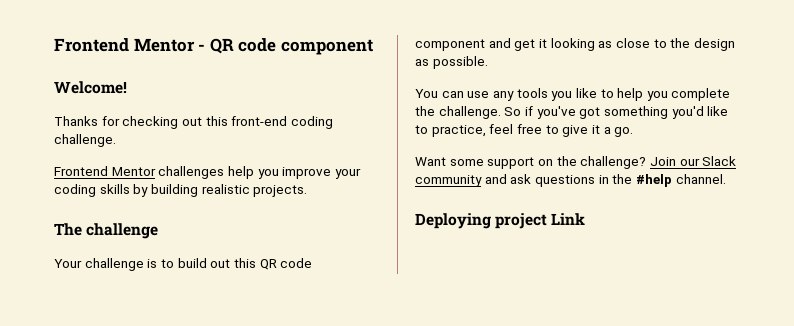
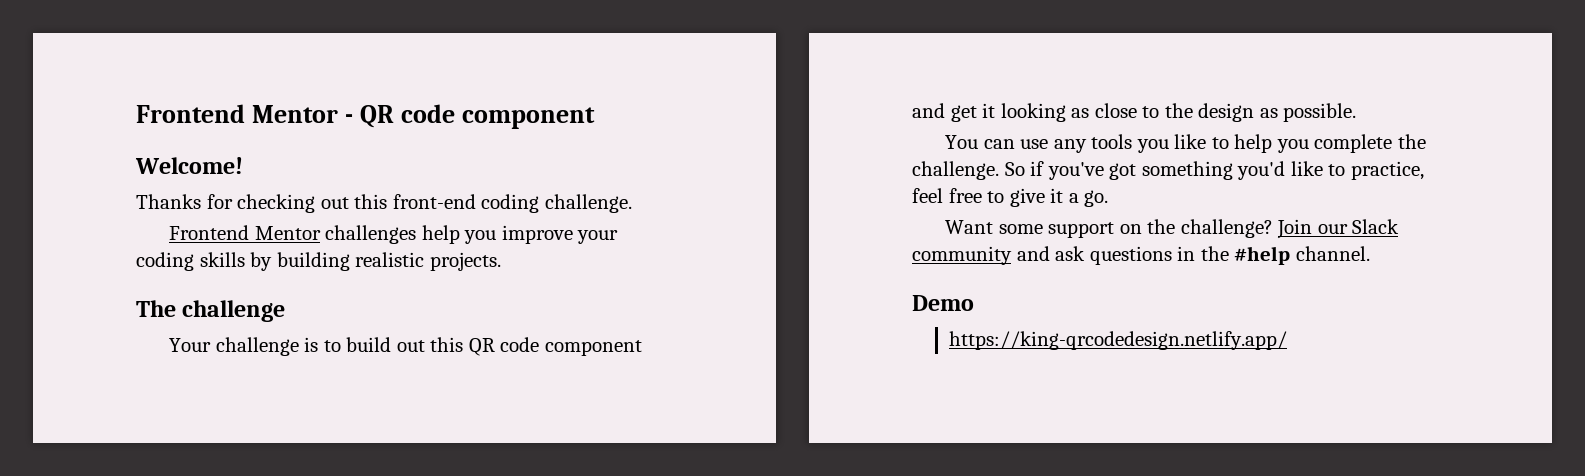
[415,213,586,229] Deploying project Link -> [912,295,974,311] [949,331,1288,350] Demo // https://king-qrcodedesign.netlify.app/

